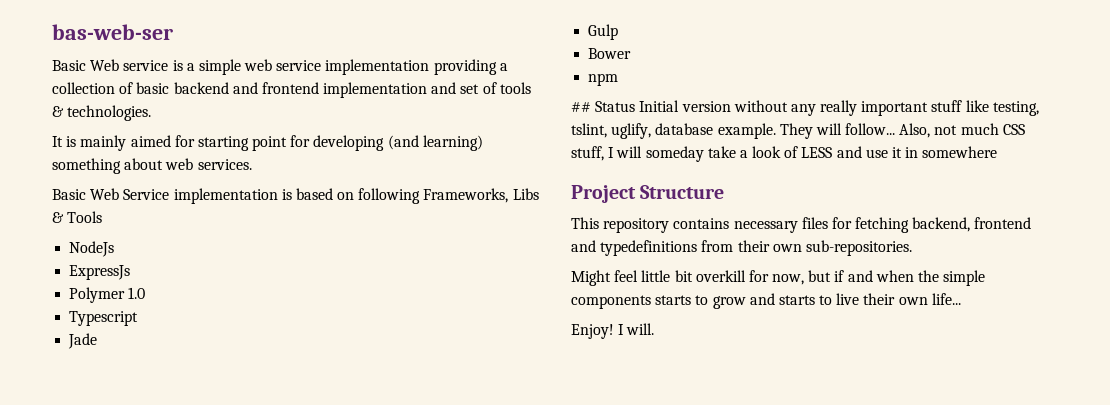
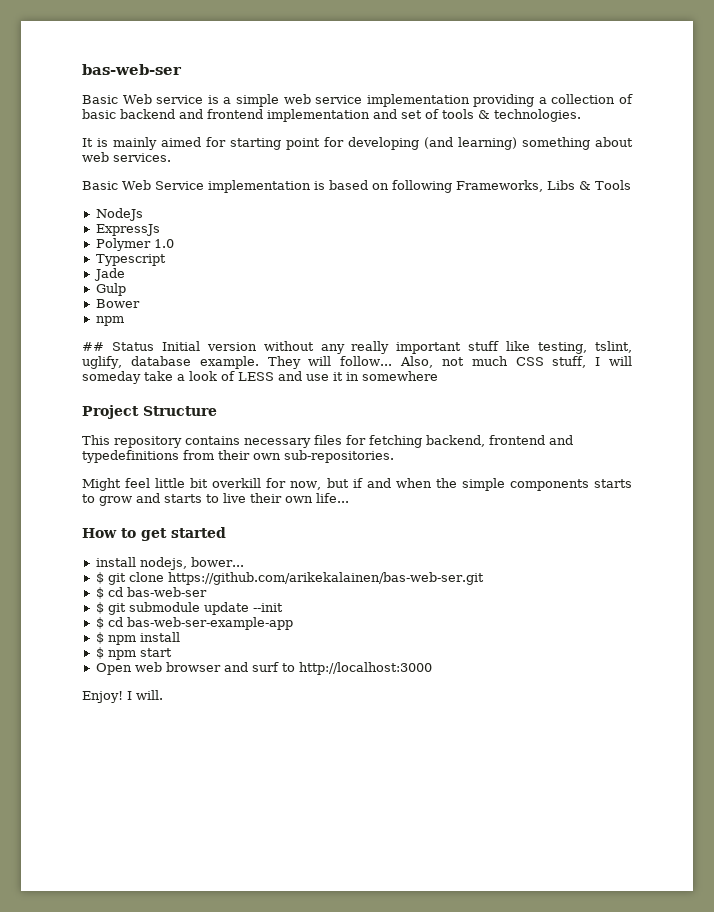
(961, 299) none -> [82,527,226,541] [95,557,244,570] [95,572,484,585] [95,587,207,599] [95,602,283,615] [95,617,293,630] [95,632,180,645] [95,647,172,660] [95,662,432,675] // How to get started // install nodejs, bower... // $ git clone https://github.com/arikekalainen/bas-web-ser.git // $ cd bas-web-ser // $ git submodule update --init // $ cd bas-web-ser-example-app // $ npm install // $ npm start // Open web browser and surf to http://localhost:3000

